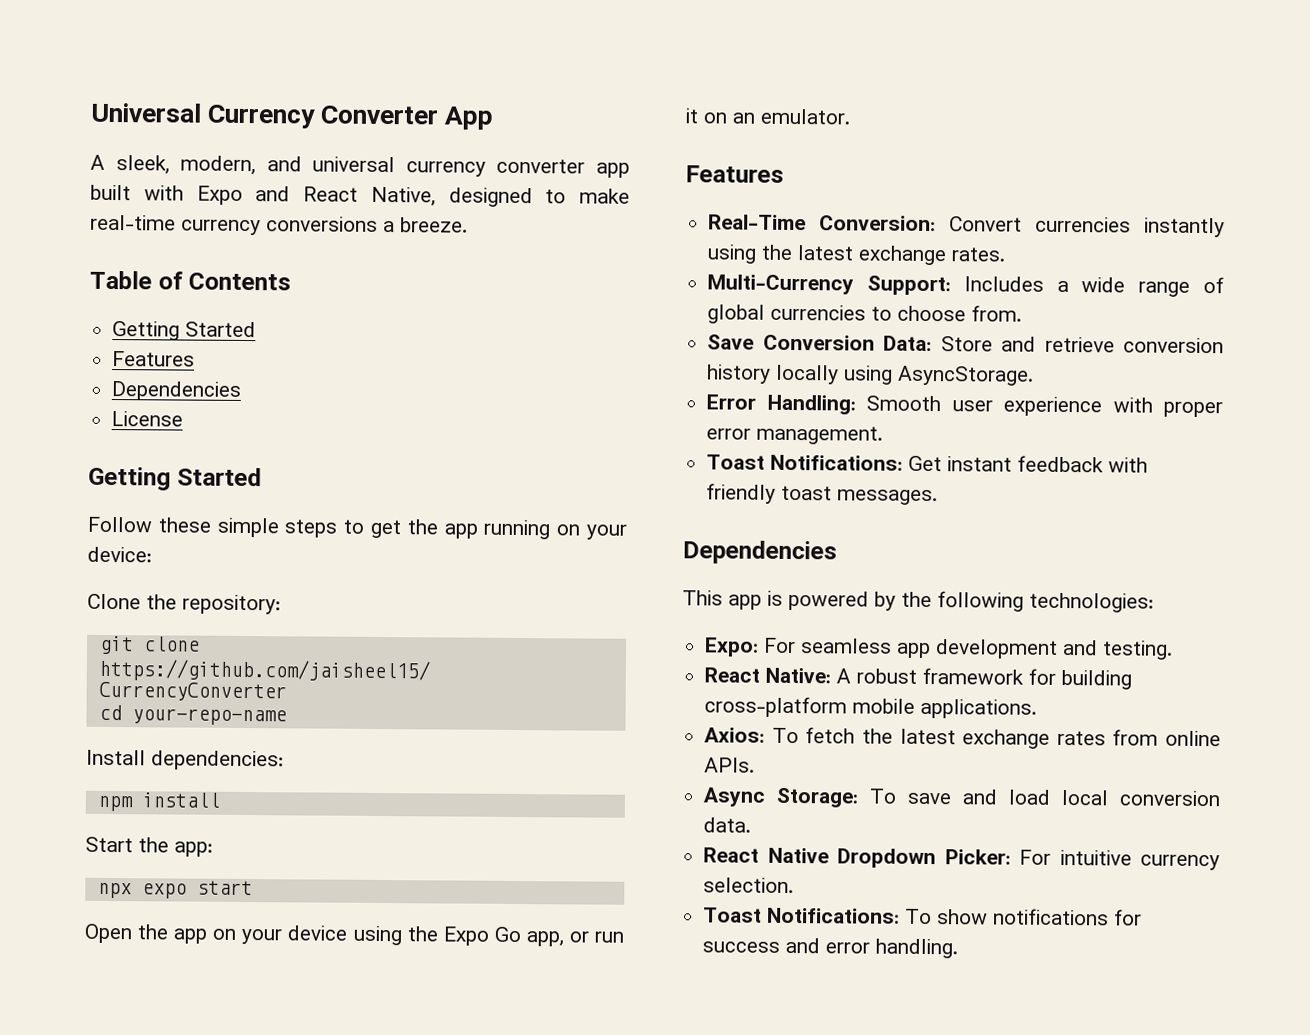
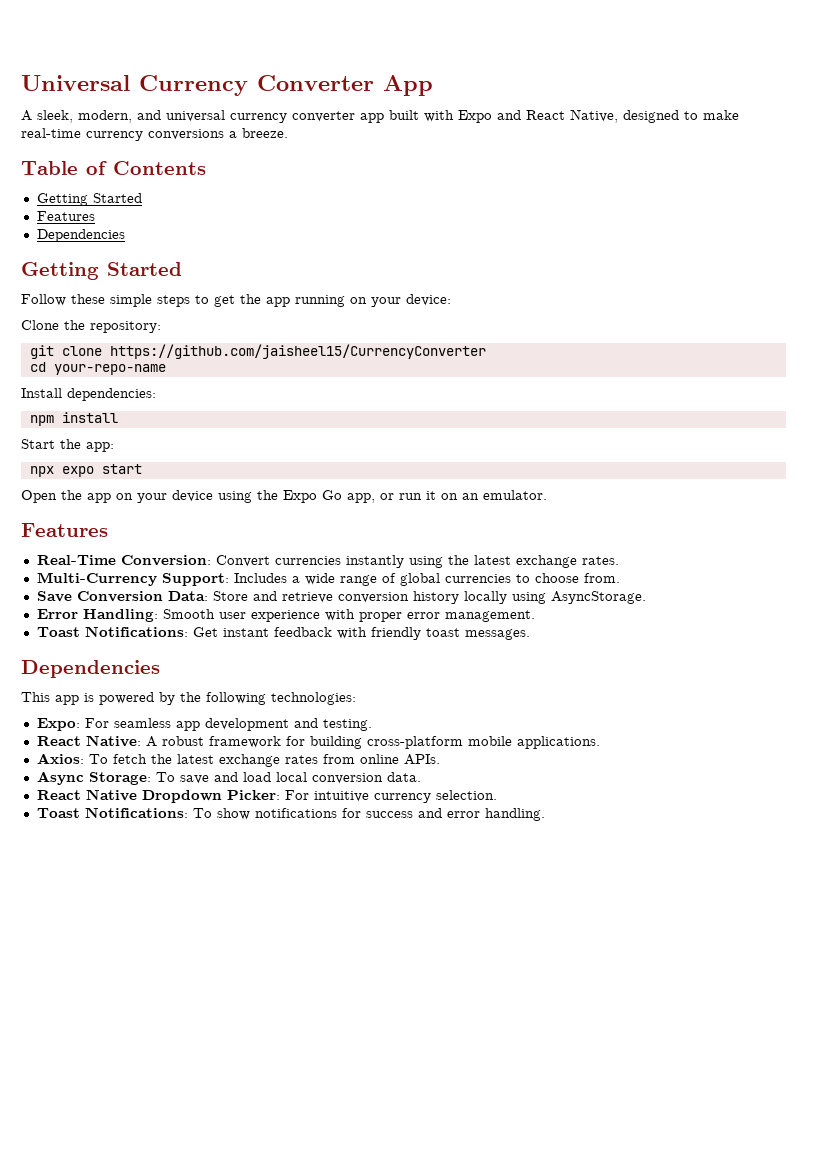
[111,411,184,427] // License -> (125, 235) none

